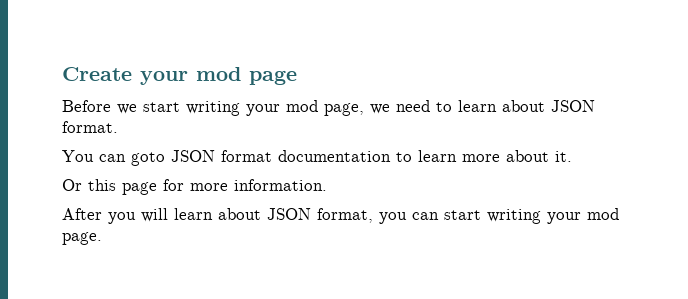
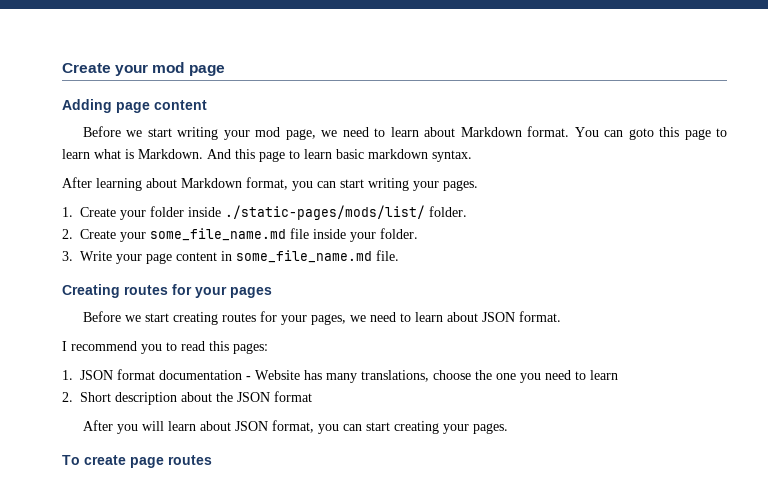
(297, 77) none -> [62,99,207,113] // Adding page content
[551,100,595,112] [62,121,118,133] [62,150,572,166] [62,179,327,195] JSON format. // You can goto JSON format documentation to learn more about it. // Or this page for more information. -> [460,126,727,140] [62,149,472,162] [62,177,478,191] [62,205,467,220] [62,228,418,242] [62,250,399,264] [62,284,272,298] [82,311,561,325] [62,341,268,354] [62,369,618,383] [62,391,312,405] Markdown format. You can goto this page to learn what is Markdown. And this page to learn basic markdown syntax. // After learning about Markdown format, you can start writing your pages. // 1. Create your folder inside ./static-pages/mods/list/ folder. // 2. Create your some_file_name.md file inside your folder. // 3. Write your page content in some_file_name.md file. // Creating routes for your pages // Before we start creating routes for your pages, we need to learn about JSON format. // I recommend you to read this pages: // 1. JSON format documentation - Website has many translations, choose the one you need to learn // 2. Short description about the JSON format
[487,208,619,224] [62,232,102,245] writing your mod page. -> [393,421,508,434] [62,455,212,468] creating your pages. // To create page routes

